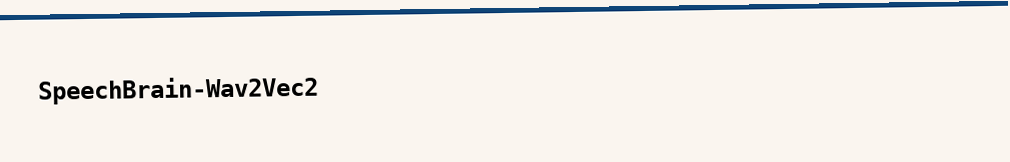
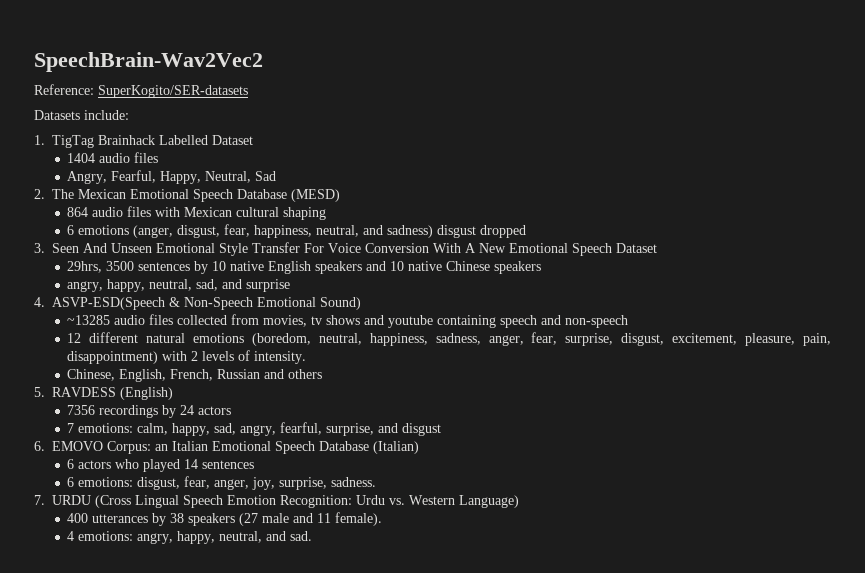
(319, 90) none -> [34,84,248,98] [34,110,129,120] [34,135,253,148] [67,152,159,163] [67,170,277,184] [34,189,340,202] [67,206,327,220] [67,224,527,238] [34,242,657,256] [67,261,542,274] [67,279,291,292] [34,297,361,310] [67,314,629,328] [67,332,831,346] [67,350,307,364] [67,369,323,382] [34,387,173,400] [67,405,232,418] [67,422,442,436] [34,441,419,454] [67,459,255,472] [67,476,377,490] [34,495,519,508] [67,512,383,526] [67,531,313,544] // Reference: SuperKogito/SER-datasets // Datasets include: // 1. TigTag Brainhack Labelled Dataset // 1404 audio files // Angry, Fearful, Happy, Neutral, Sad // 2. The Mexican Emotional Speech Database (MESD) // 864 audio files with Mexican cultural shaping // 6 emotions (anger, disgust, fear, happiness, neutral, and sadness) disgust dropped // 3. Seen And Unseen Emotional Style Transfer For Voice Conversion With A New Emotional Speech Dataset // 29hrs, 3500 sentences by 10 native English speakers and 10 native Chinese speakers // angry, happy, neutral, sad, and surprise // 4. ASVP-ESD(Speech & Non-Speech Emotional Sound) // ~13285 audio files collected from movies, tv shows and youtube containing speech and non-speech // 12 different natural emotions (boredom, neutral, happiness, sadness, anger, fear, surprise, disgust, excitement, pleasure, pain, disappointment) with 2 levels of intensity. // Chinese, English, French, Russian and others // 5. RAVDESS (English) // 7356 recordings by 24 actors // 7 emotions: calm, happy, sad, angry, fearful, surprise, and disgust // 6. EMOVO Corpus: an Italian Emotional Speech Database (Italian) // 6 actors who played 14 sentences // 6 emotions: disgust, fear, anger, joy, surprise, sadness. // 7. URDU (Cross Lingual Speech Emotion Recognition: Urdu vs. Western Language) // 400 utterances by 38 speakers (27 male and 11 female). // 4 emotions: angry, happy, neutral, and sad.

